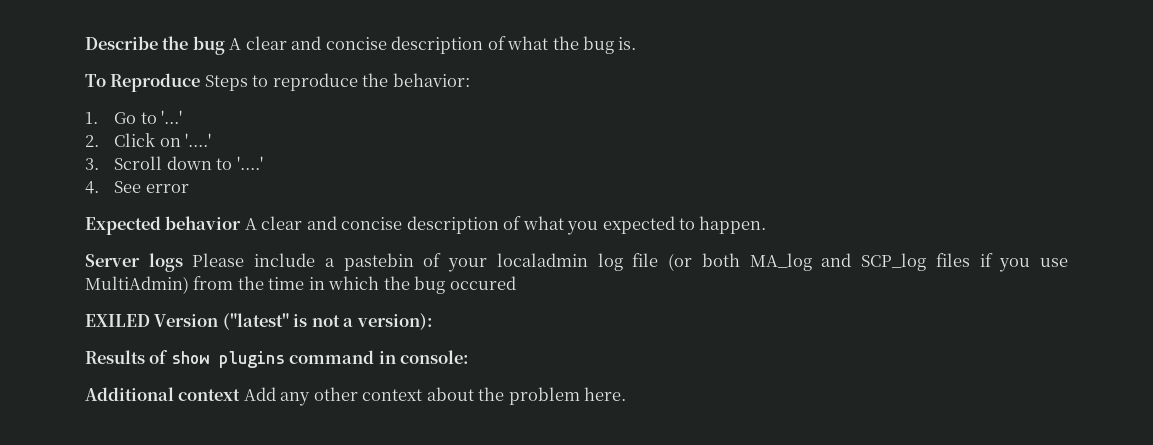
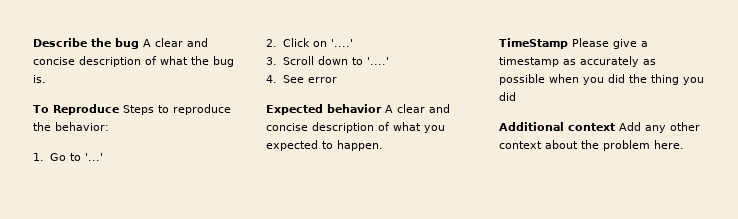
[85,253,1068,272] [85,276,516,294] [85,313,433,330] [85,350,470,368] Server logs Please include a pastebin of your localadmin log file (or both MA_log and SCP_log files if you use MultiAdmin) from the time in which the bug occured // EXILED Version ("latest" is not a version): // Results of show plugins command in console: -> [499,38,648,49] [499,56,656,67] [499,74,704,85] [499,92,516,101] TimeStamp Please give a timestamp as accurately as possible when you did the thing you did

